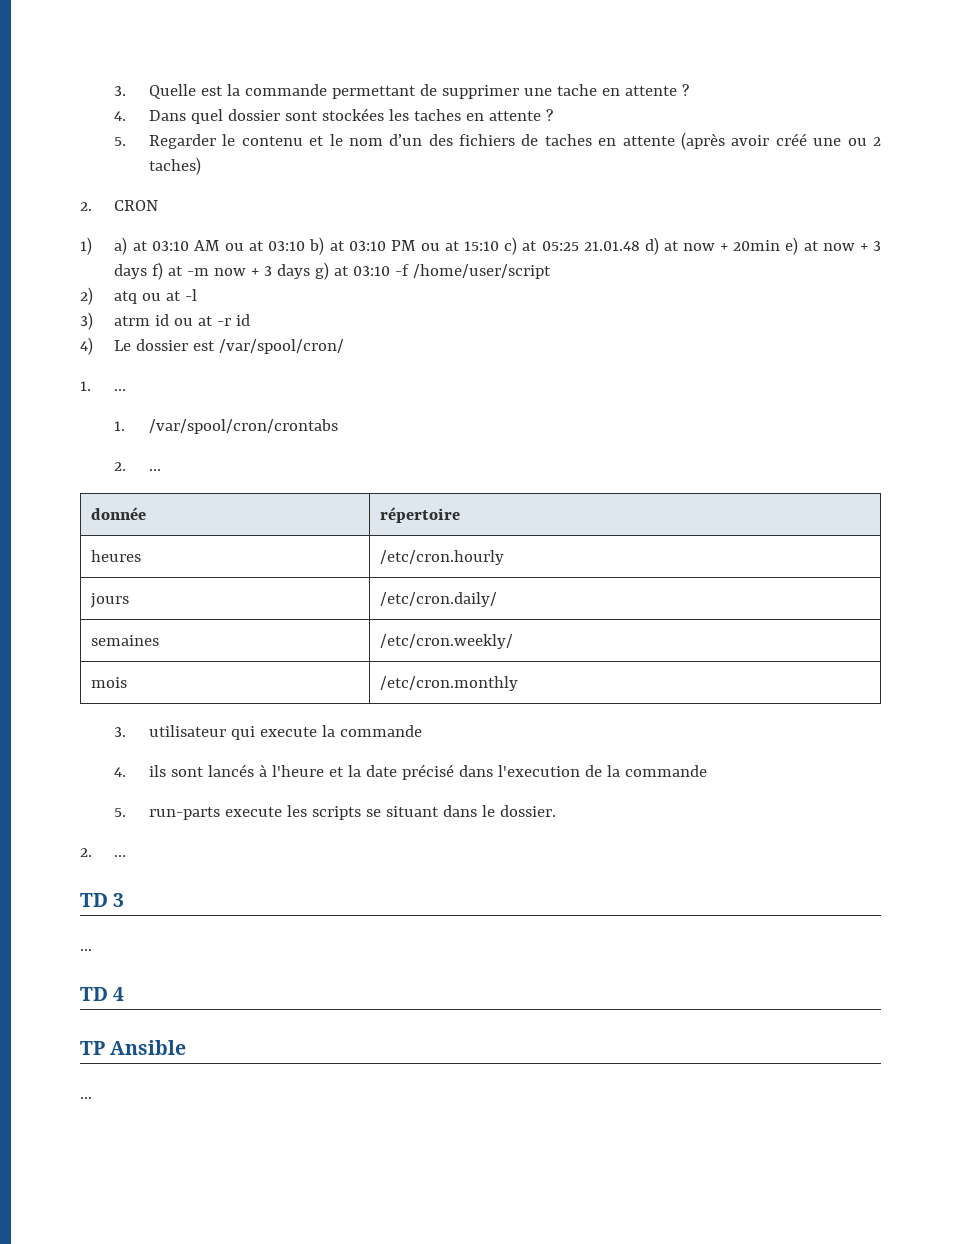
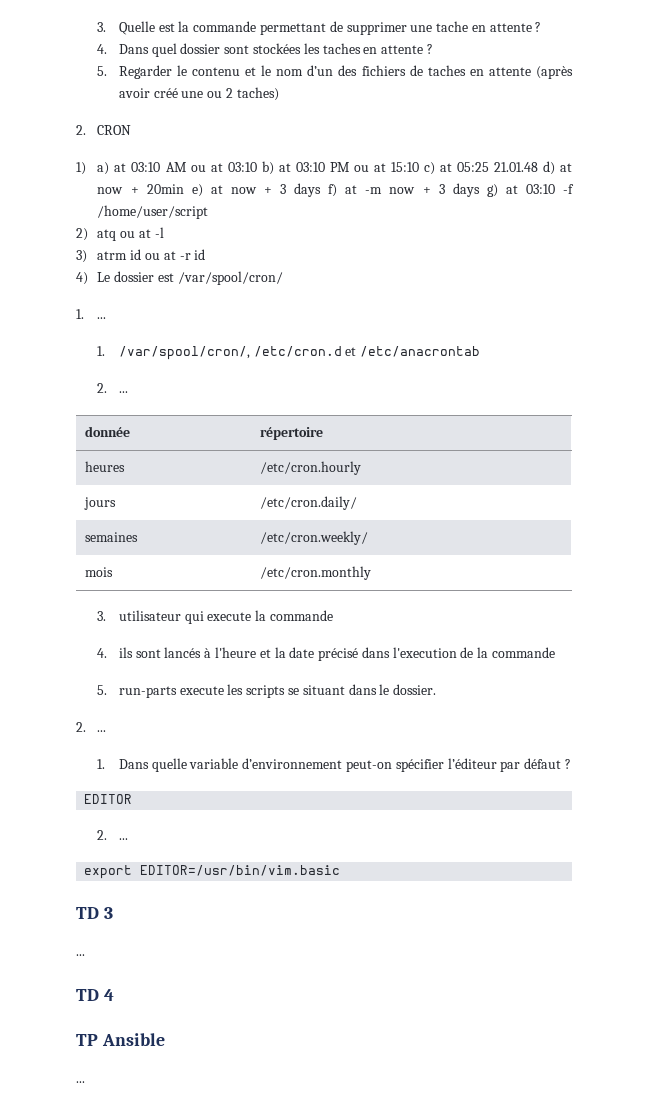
[148,419,338,434] /var/spool/cron/crontabs -> [118,346,481,360] /var/spool/cron/, /etc/cron.d et /etc/anacrontab
(127, 856) none -> [97,758,571,772] [84,794,133,804] [97,830,128,840] [84,865,341,879] // 1. Dans quelle variable d’environnement peut-on spécifier l’éditeur par défaut ? // EDITOR // 2. ... // export EDITOR=/usr/bin/vim.basic

